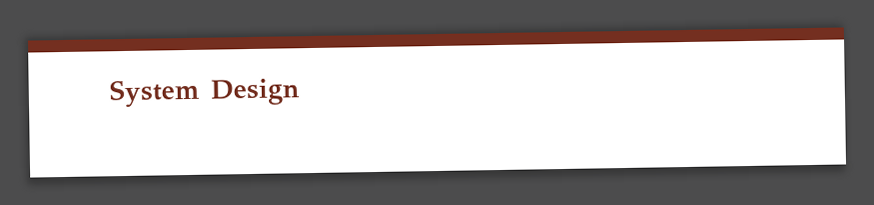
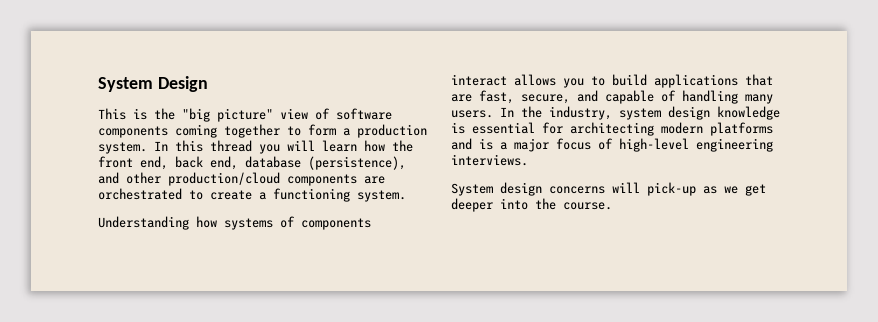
(301, 92) none -> [98,108,392,122] [98,124,427,138] [98,140,413,154] [98,156,406,170] [98,172,385,186] [98,188,406,202] [98,216,371,230] [451,74,773,88] [451,90,773,104] [451,106,780,120] [451,122,773,136] [451,138,773,152] [451,154,528,166] [451,182,766,196] [451,198,612,212] // This is the "big picture" view of software components coming together to form a production system. In this thread you will learn how the front end, back end, database (persistence), and other production/cloud components are orchestrated to create a functioning system. // Understanding how systems of components interact allows you to build applications that are fast, secure, and capable of handling many users. In the industry, system design knowledge is essential for architecting modern platforms and is a major focus of high-level engineering interviews. // System design concerns will pick-up as we get deeper into the course.

